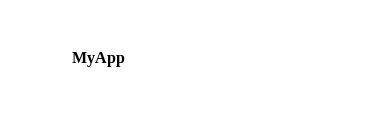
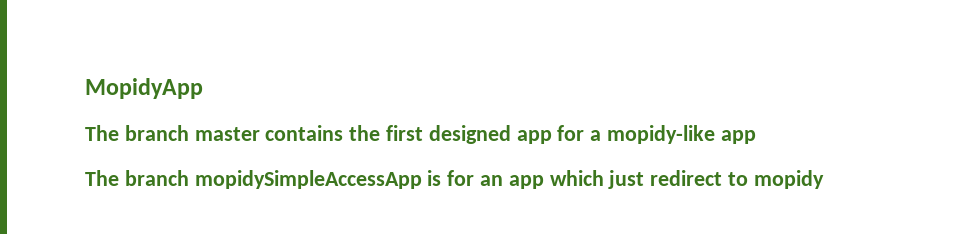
[72,52,125,67] MyApp -> [85,78,203,99] [85,125,756,144] [85,170,824,189] MopidyApp // The branch master contains the first designed app for a mopidy-like app // The branch mopidySimpleAccessApp is for an app which just redirect to mopidy

